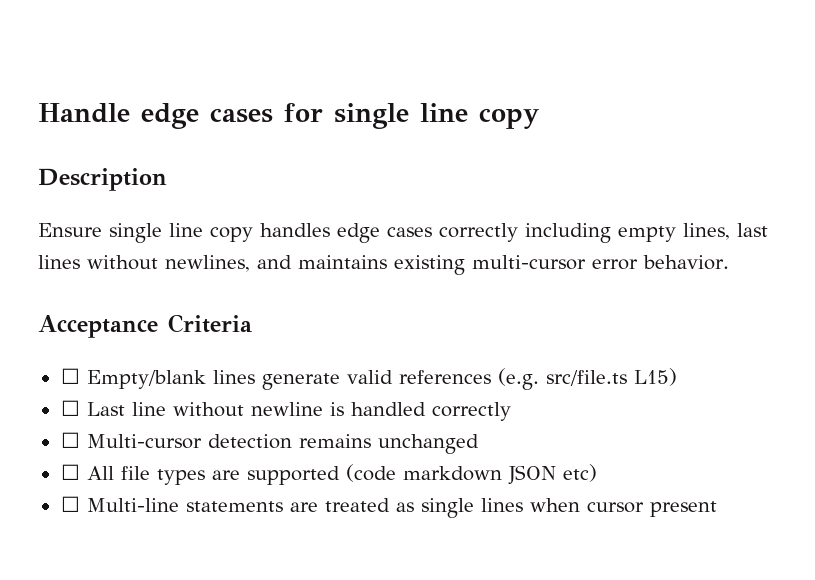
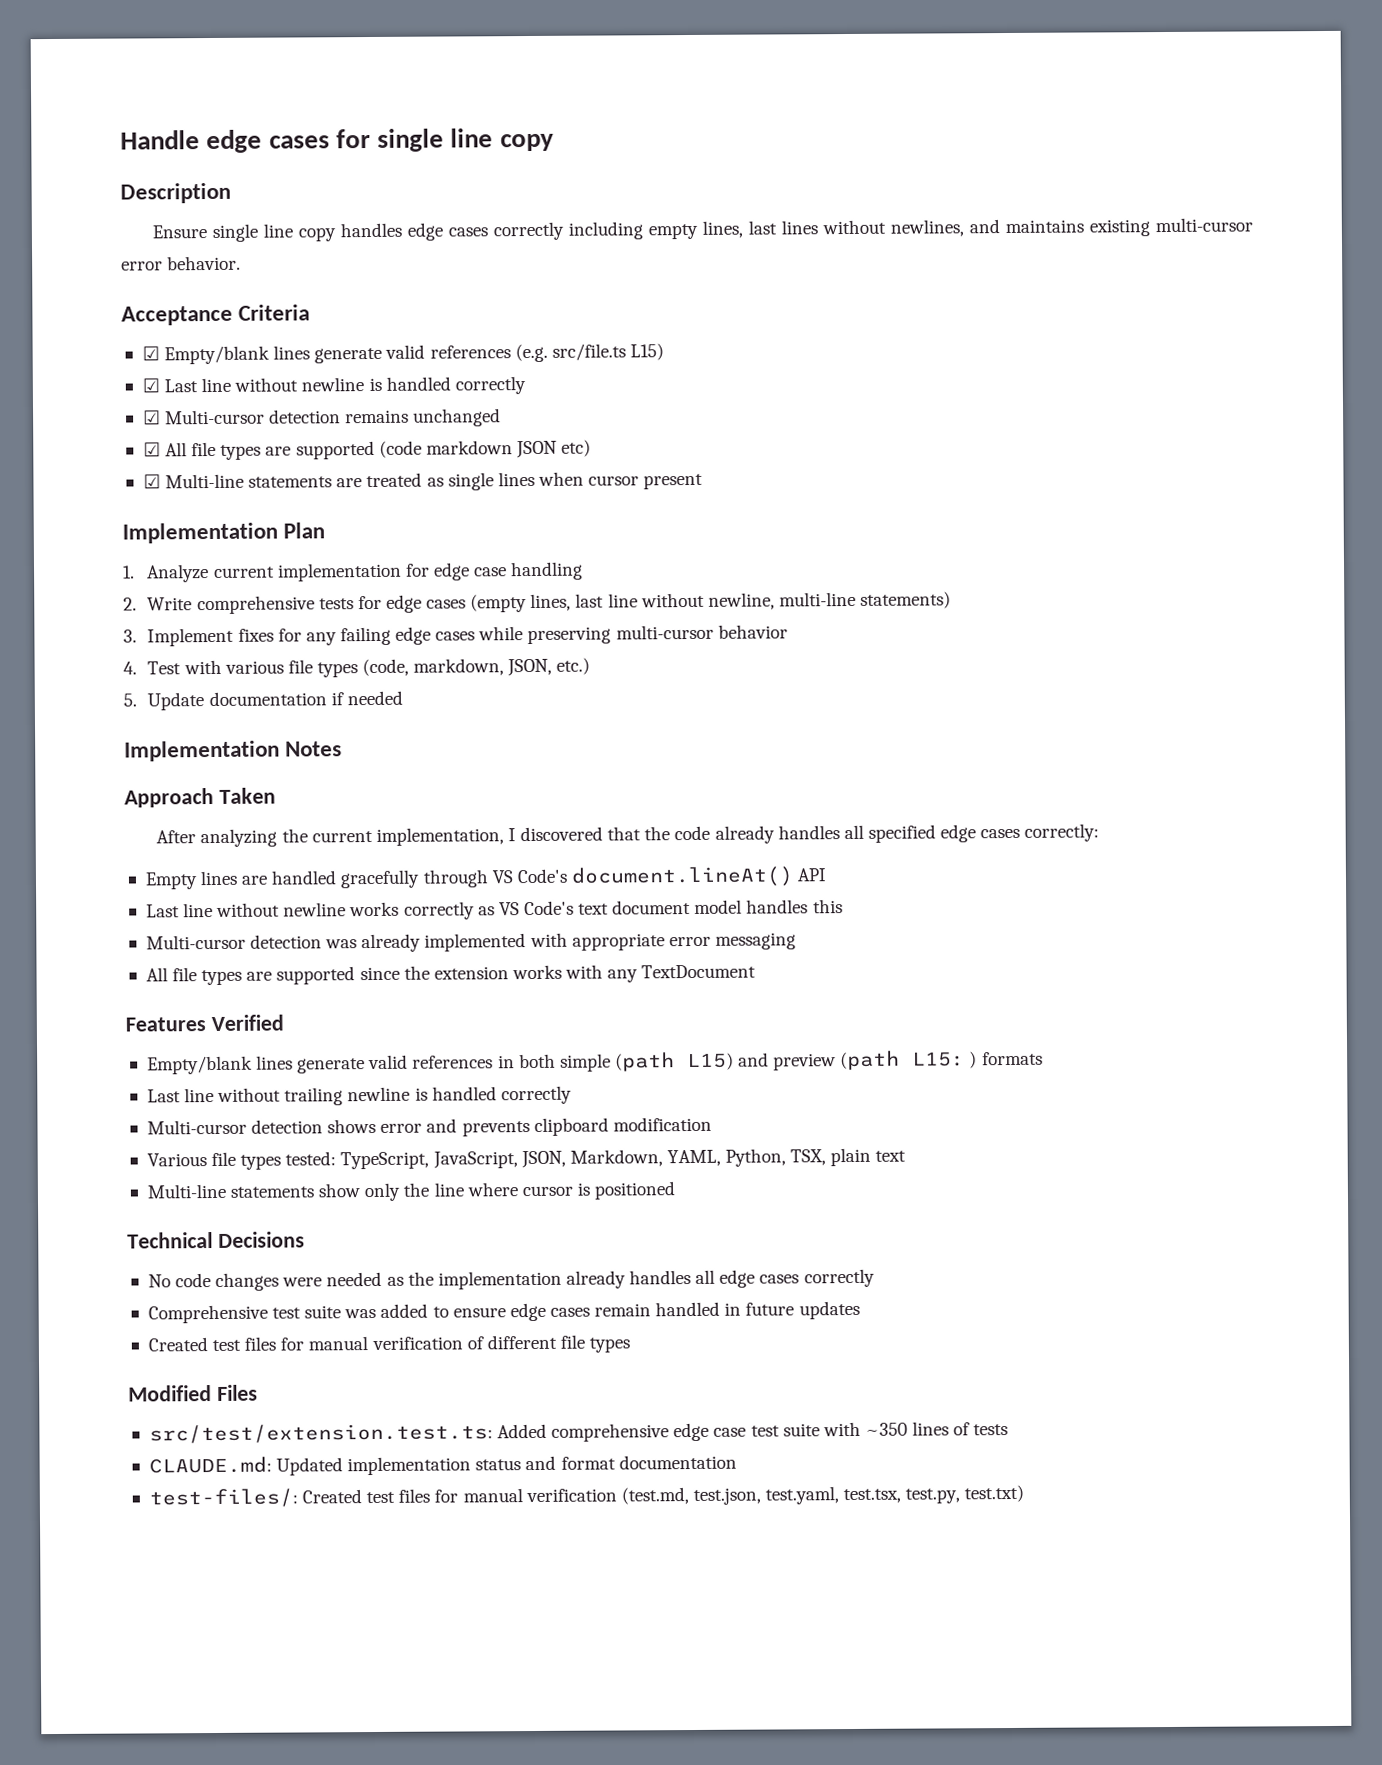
[60,368,80,384] ☐ -> [141,346,160,361] ☑
[60,400,80,416] ☐ -> [141,378,160,393] ☑
[60,432,80,448] ☐ -> [142,410,161,425] ☑
[60,464,80,480] ☐ -> [142,442,161,457] ☑
[60,496,80,512] ☐ -> [142,474,161,489] ☑
(717, 509) none -> [122,522,326,544] [122,561,584,583] [123,591,952,615] [123,624,788,647] [123,657,591,678] [123,690,403,711] [124,740,343,762] [124,787,276,808] [156,823,1100,848] [144,866,827,890] [145,899,843,920] [145,932,796,953] [145,964,757,986] [125,1014,284,1032] [146,1050,1043,1075] [146,1085,572,1106] [146,1116,712,1137] [146,1147,907,1170] [146,1181,676,1202] [127,1231,305,1249] [147,1268,875,1291] [147,1300,860,1324] [147,1334,631,1353] [128,1384,258,1402] [148,1421,1009,1444] [148,1454,737,1476] [148,1484,1025,1508] // Implementation Plan // 1. Analyze current implementation for edge case handling // 2. Write comprehensive tests for edge cases (empty lines, last line without newline, multi-line statements) // 3. Implement fixes for any failing edge cases while preserving multi-cursor behavior // 4. Test with various file types (code, markdown, JSON, etc.) // 5. Update documentation if needed // Implementation Notes // Approach Taken // After analyzing the current implementation, I discovered that the code already handles all specified edge cases correctly: // Empty lines are handled gracefully through VS Code's document.lineAt() API // Last line without newline works correctly as VS Code's text document model handles this // Multi-cursor detection was already implemented with appropriate error messaging // All file types are supported since the extension works with any TextDocument // Features Verified // Empty/blank lines generate valid references in both simple (path L15) and preview (path L15: ) formats // Last line without trailing newline is handled correctly // Multi-cursor detection shows error and prevents clipboard modification // Various file types tested: TypeScript, JavaScript, JSON, Markdown, YAML, Python, TSX, plain text // Multi-line statements show only the line where cursor is positioned // Technical Decisions // No code changes were needed as the implementation already handles all edge cases correctly // Comprehensive test suite was added to ensure edge cases remain handled in future updates // Created test files for manual verification of different file types // Modified Files // src/test/extension.test.ts: Added comprehensive edge case test suite with ~350 lines of tests // CLAUDE.md: Updated implementation status and format documentation // test-files/: Created test files for manual verification (test.md, test.json, test.yaml, test.tsx, test.py, test.txt)

